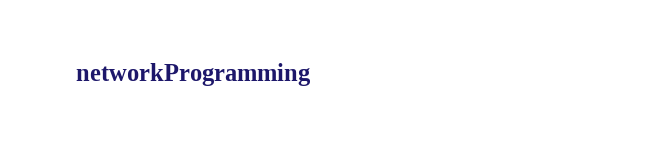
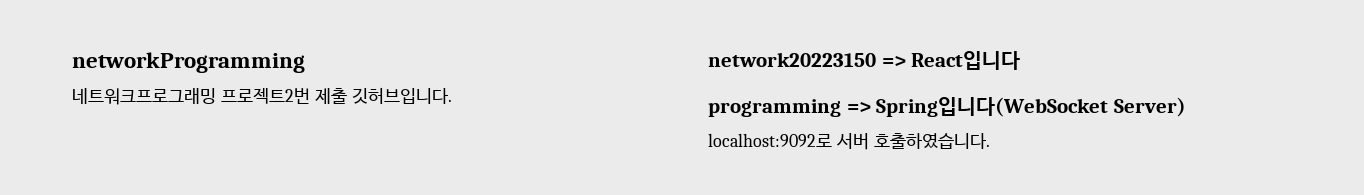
(311, 74) none -> [72,87,452,105] [708,51,1021,70] [708,97,1187,117] [708,133,990,150] // 네트워크프로그래밍 프로젝트2번 제출 깃허브입니다. // network20223150 => React입니다 // programming => Spring입니다(WebSocket Server) // localhost:9092로 서버 호출하였습니다.

